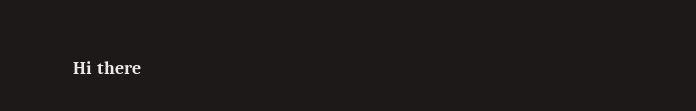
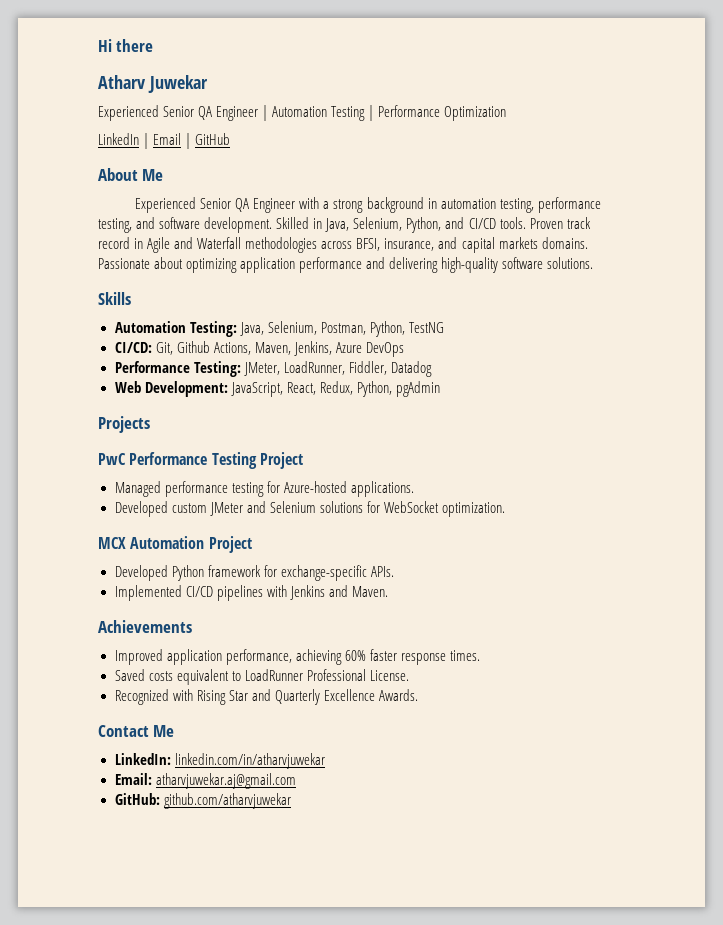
(141, 67) none -> [98,75,208,93] [98,105,507,121] [98,133,231,149] [98,168,164,181] [135,197,601,213] [98,217,591,233] [98,237,588,253] [98,257,594,273] [98,292,131,305] [114,321,444,337] [114,341,404,357] [114,361,432,377] [114,381,440,397] [98,416,150,433] [98,452,303,469] [114,481,414,497] [114,501,505,517] [98,536,252,553] [114,565,394,581] [114,585,388,601] [98,620,192,633] [114,649,480,665] [114,669,409,685] [114,689,418,705] [98,725,175,737] [114,753,325,769] [114,773,296,789] [114,793,291,809] // Atharv Juwekar // Experienced Senior QA Engineer | Automation Testing | Performance Optimization // LinkedIn | Email | GitHub // About Me // Experienced Senior QA Engineer with a strong background in automation testing, performance testing, and software development. Skilled in Java, Selenium, Python, and CI/CD tools. Proven track record in Agile and Waterfall methodologies across BFSI, insurance, and capital markets domains. Passionate about optimizing application performance and delivering high-quality software solutions. // Skills // Automation Testing: Java, Selenium, Postman, Python, TestNG // CI/CD: Git, Github Actions, Maven, Jenkins, Azure DevOps // Performance Testing: JMeter, LoadRunner, Fiddler, Datadog // Web Development: JavaScript, React, Redux, Python, pgAdmin // Projects // PwC Performance Testing Project // Managed performance testing for Azure-hosted applications. // Developed custom JMeter and Selenium solutions for WebSocket optimization. // MCX Automation Project // Developed Python framework for exchange-specific APIs. // Implemented CI/CD pipelines with Jenkins and Maven. // Achievements // Improved application performance, achieving 60% faster response times. // Saved costs equivalent to LoadRunner Professional License. // Recognized with Rising Star and Quarterly Excellence Awards. // Contact Me // LinkedIn: linkedin.com/in/atharvjuwekar // Email: atharvjuwekar.aj@gmail.com // GitHub: github.com/atharvjuwekar

